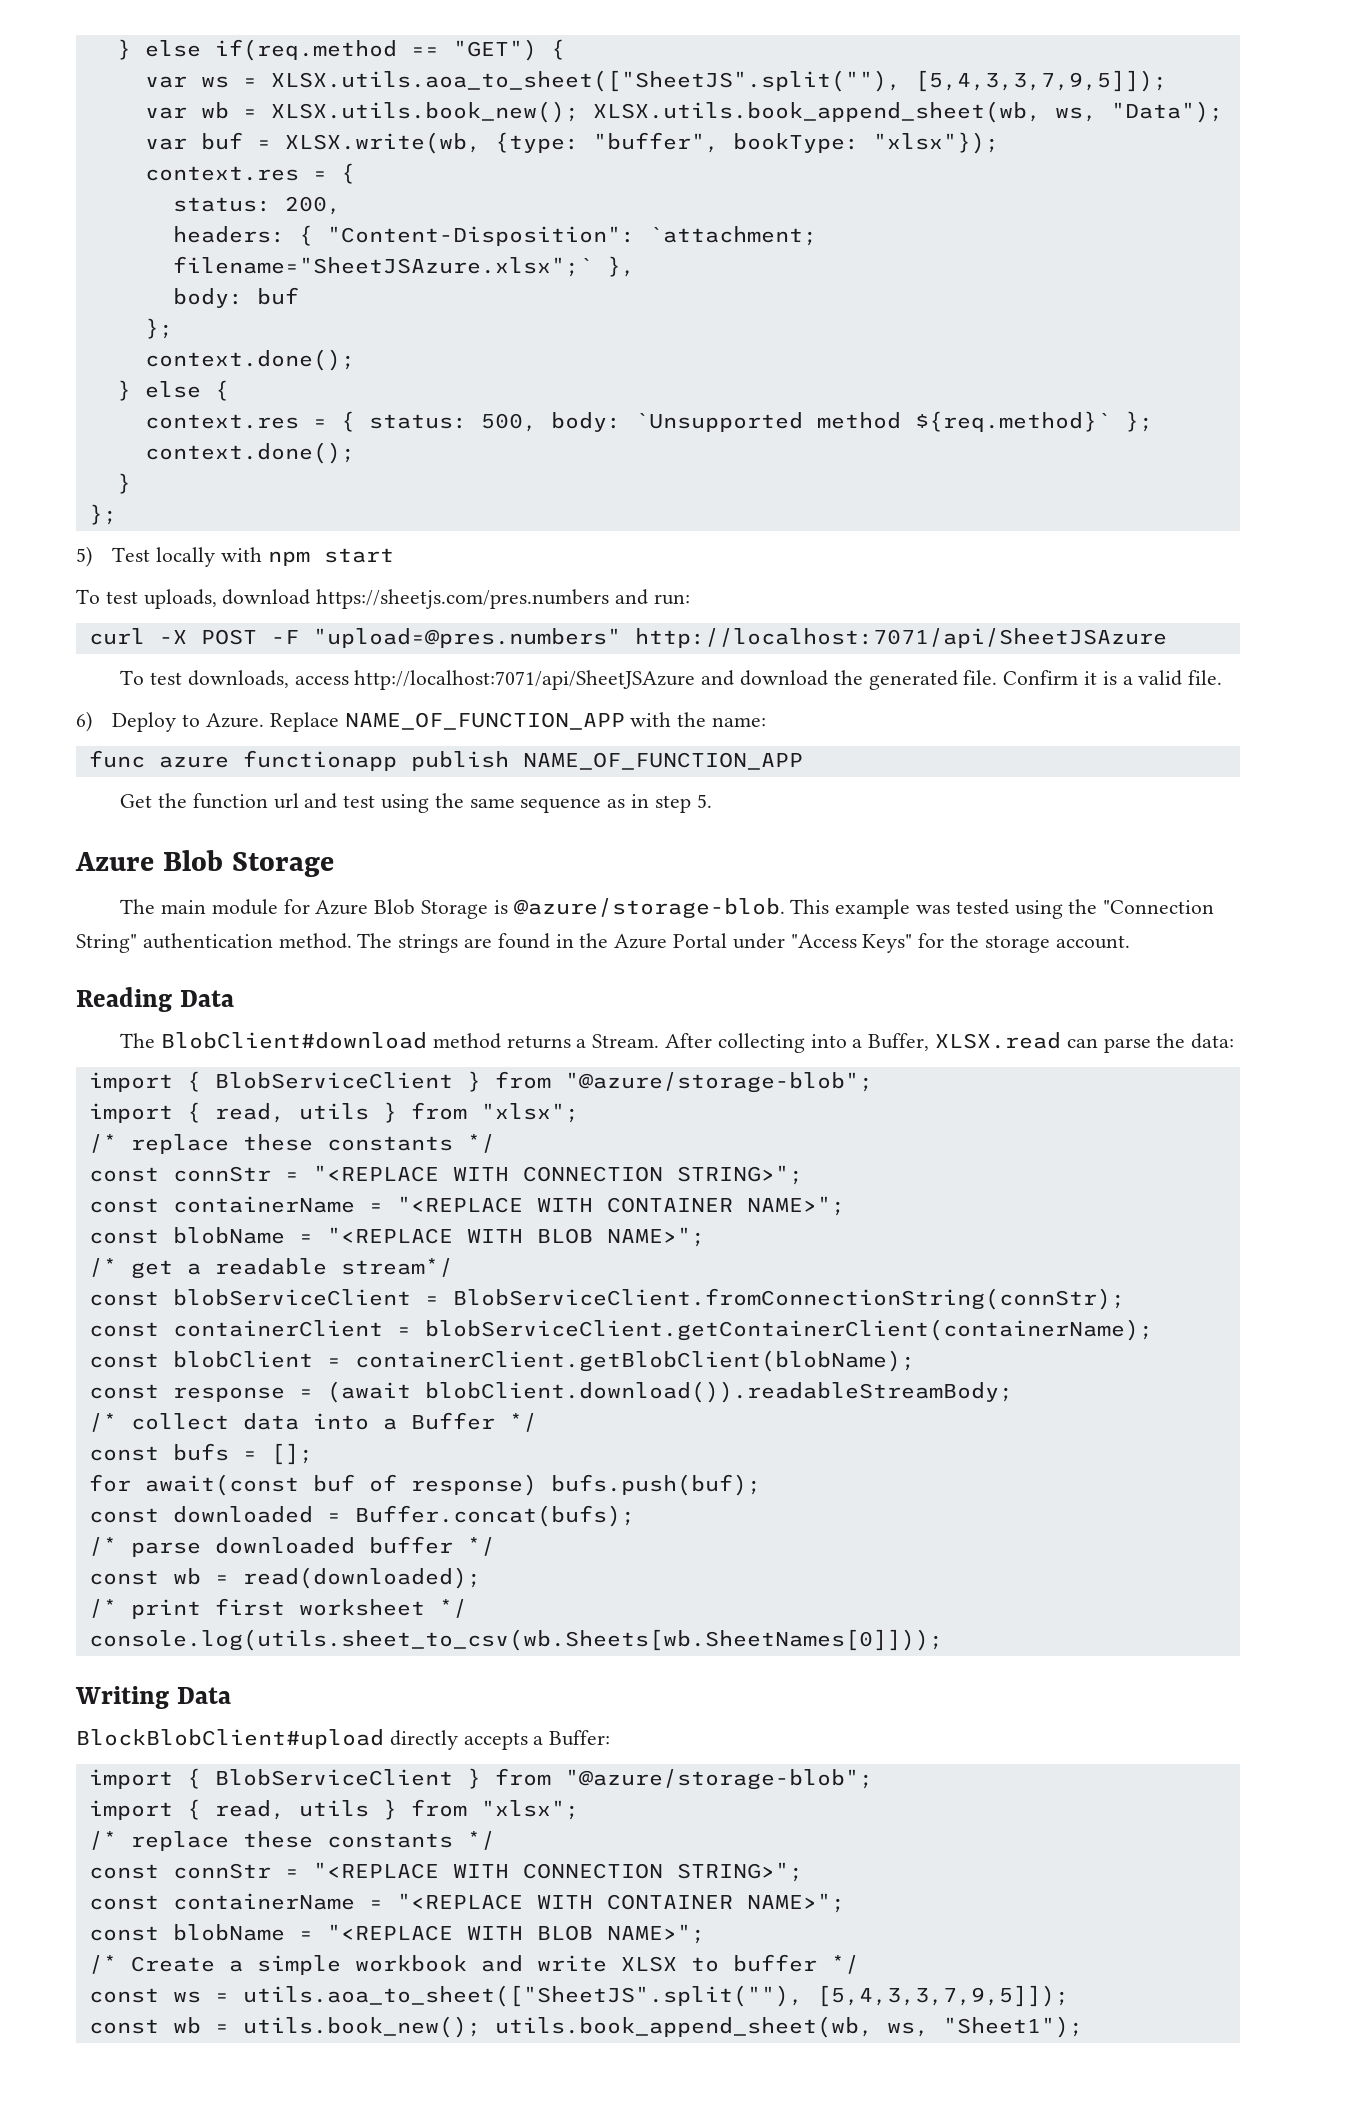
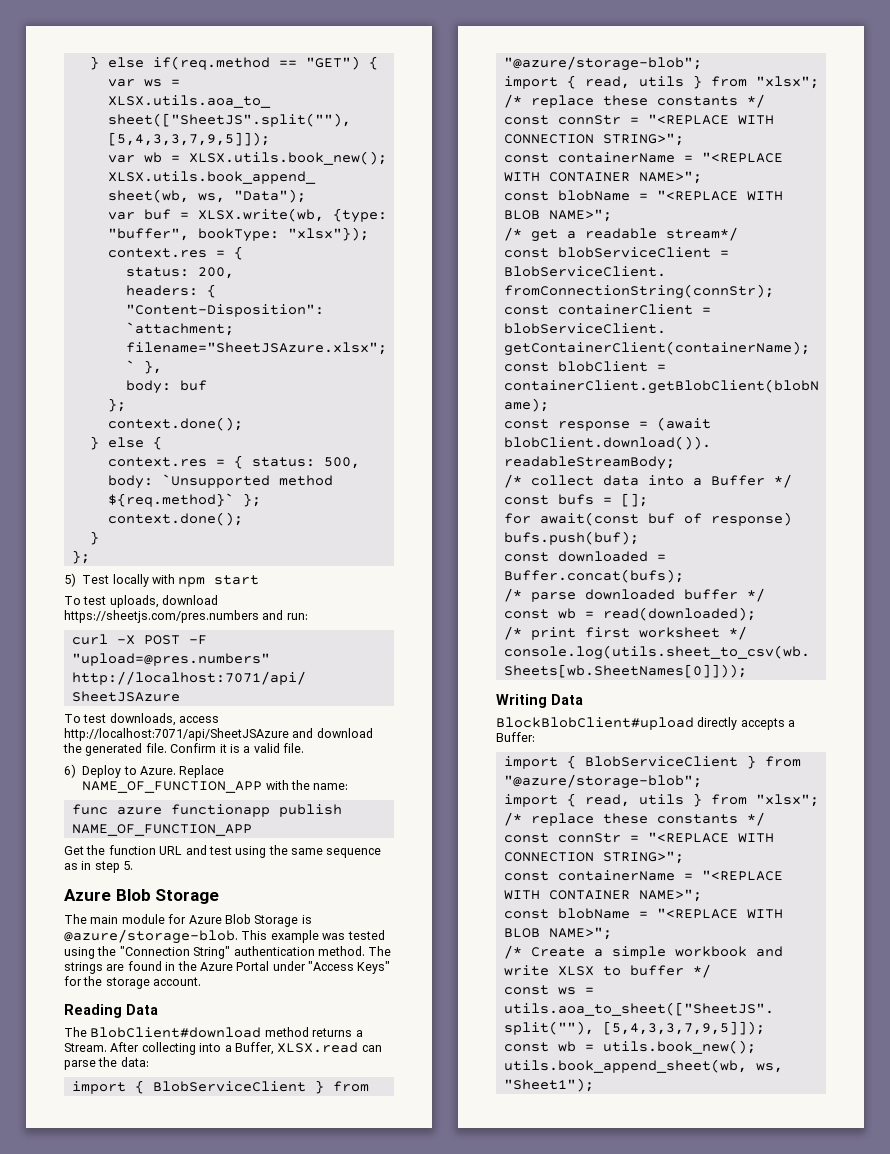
[273,793,299,809] url -> [159,846,183,855] URL

